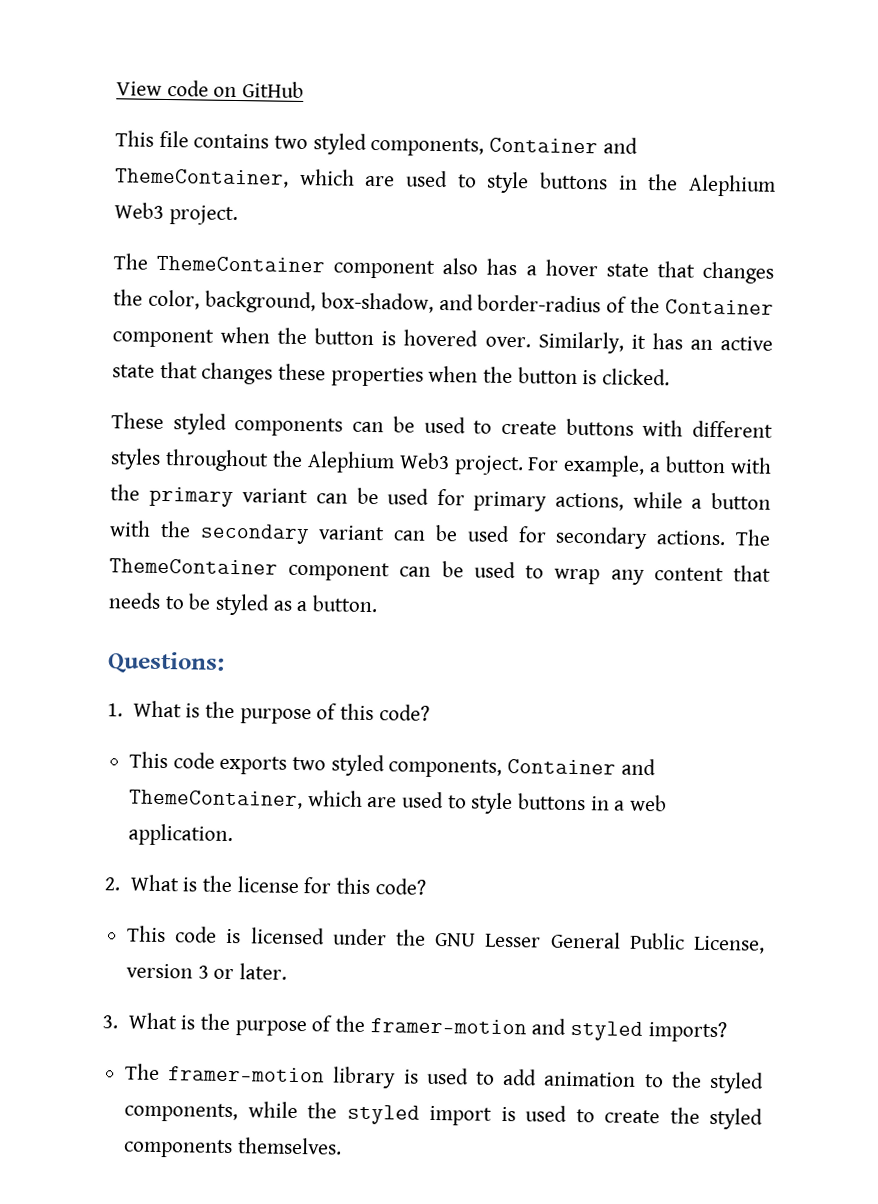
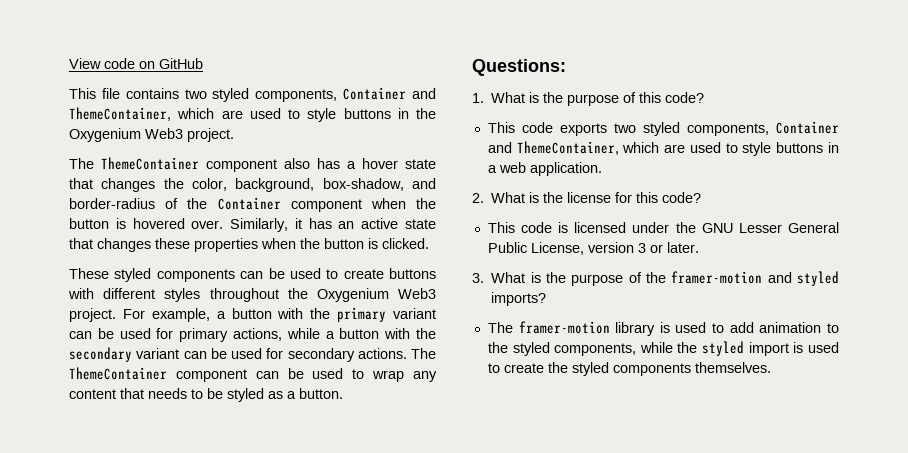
[688,174,776,197] Alephium -> [69,128,141,142] Oxygenium
[306,451,395,474] Alephium -> [316,288,389,302] Oxygenium

